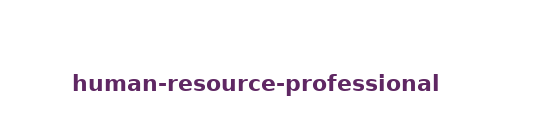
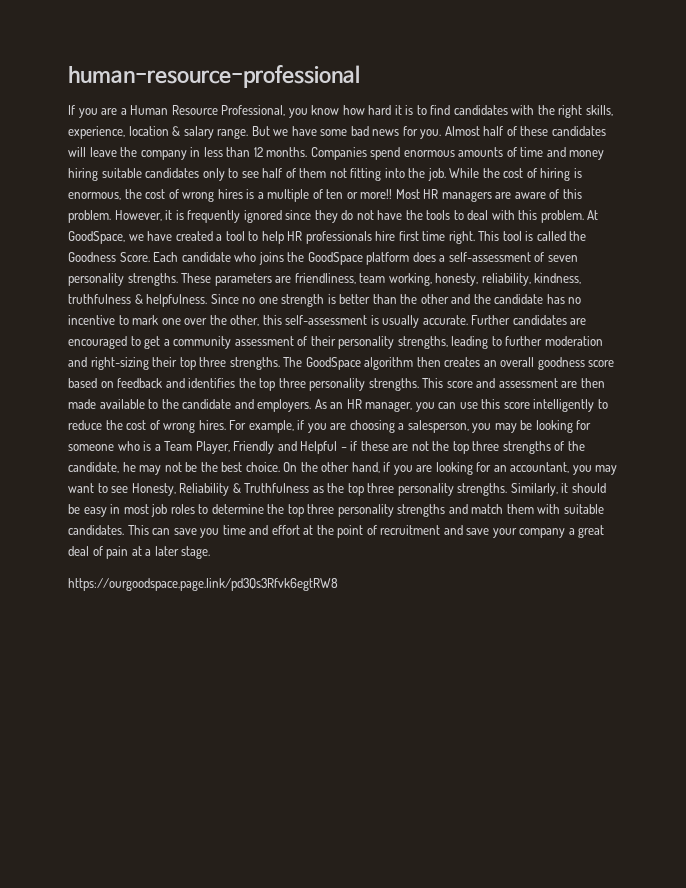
(440, 85) none -> [68,105,613,118] [68,126,606,139] [68,147,605,160] [68,168,582,181] [68,189,582,202] [68,210,599,223] [68,231,587,244] [68,252,578,265] [68,273,582,286] [68,294,582,307] [68,315,587,328] [68,336,603,349] [68,357,615,370] [68,378,605,391] [68,399,608,412] [68,420,592,433] [68,441,585,454] [68,462,618,475] [68,483,606,496] [68,504,604,517] [68,525,605,538] [68,546,211,559] [68,578,338,591] // If you are a Human Resource Professional, you know how hard it is to find candidates with the right skills, experience, location & salary range. But we have some bad news for you. Almost half of these candidates will leave the company in less than 12 months. Companies spend enormous amounts of time and money hiring suitable candidates only to see half of them not fitting into the job. While the cost of hiring is enormous, the cost of wrong hires is a multiple of ten or more!! Most HR managers are aware of this problem. However, it is frequently ignored since they do not have the tools to deal with this problem. At GoodSpace, we have created a tool to help HR professionals hire first time right. This tool is called the Goodness Score. Each candidate who joins the GoodSpace platform does a self-assessment of seven personality strengths. These parameters are friendliness, team working, honesty, reliability, kindness, truthfulness & helpfulness. Since no one strength is better than the other and the candidate has no incentive to mark one over the other, this self-assessment is usually accurate. Further candidates are encouraged to get a community assessment of their personality strengths, leading to further moderation and right-sizing their top three strengths. The GoodSpace algorithm then creates an overall goodness score based on feedback and identifies the top three personality strengths. This score and assessment are then made available to the candidate and employers. As an HR manager, you can use this score intelligently to reduce the cost of wrong hires. For example, if you are choosing a salesperson, you may be looking for someone who is a Team Player, Friendly and Helpful – if these are not the top three strengths of the candidate, he may not be the best choice. On the other hand, if you are looking for an accountant, you may want to see Honesty, Reliability & Truthfulness as the top three personality strengths. Similarly, it should be easy in most job roles to determine the top three personality strengths and match them with suitable candidates. This can save you time and effort at the point of recruitment and save your company a great deal of pain at a later stage. // https://ourgoodspace.page.link/pd3Qs3Rfvk6egtRW8

